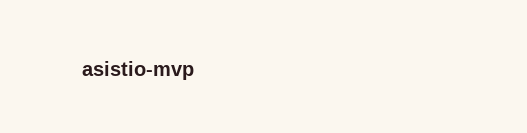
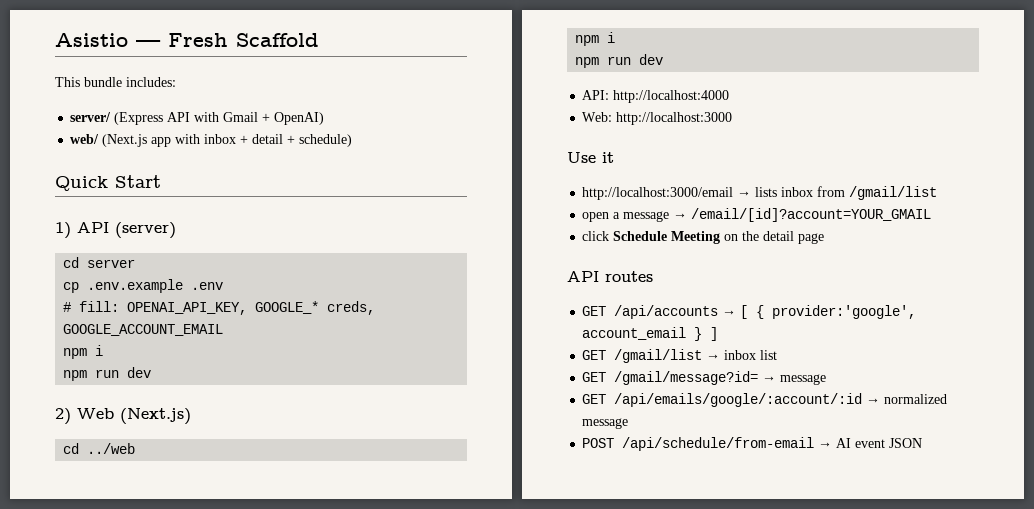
[82,61,194,80] asistio-mvp -> [55,33,319,47] [55,77,176,87] [70,112,325,125] [70,134,353,147] [55,175,161,191] [55,222,176,239] [63,257,136,268] [63,279,224,293] [63,301,376,315] [63,324,224,336] [63,345,104,359] [63,367,152,381] [55,408,191,425] [63,443,136,454] [575,32,616,46] [575,54,664,68] [582,90,730,103] [582,112,733,125] [567,152,614,163] [582,186,938,200] [582,208,932,222] [582,231,825,244] [567,271,653,282] [582,305,917,319] [582,327,719,341] [582,349,778,363] [582,371,827,385] [582,393,948,407] [582,418,629,429] [582,437,923,451] Asistio — Fresh Scaffold // This bundle includes: // server/ (Express API with Gmail + OpenAI) // web/ (Next.js app with inbox + detail + schedule) // Quick Start // 1) API (server) // cd server // cp .env.example .env // # fill: OPENAI_API_KEY, GOOGLE_* creds, GOOGLE_ACCOUNT_EMAIL // npm i // npm run dev // 2) Web (Next.js) // cd ../web // npm i // npm run dev // API: http://localhost:4000 // Web: http://localhost:3000 // Use it // http://localhost:3000/email → lists inbox from /gmail/list // open a message → /email/[id]?account=YOUR_GMAIL // click Schedule Meeting on the detail page // API routes // GET /api/accounts → [ { provider:'google', account_email } ] // GET /gmail/list → inbox list // GET /gmail/message?id= → message // GET /api/emails/google/:account/:id → normalized message // POST /api/schedule/from-email → AI event JSON

